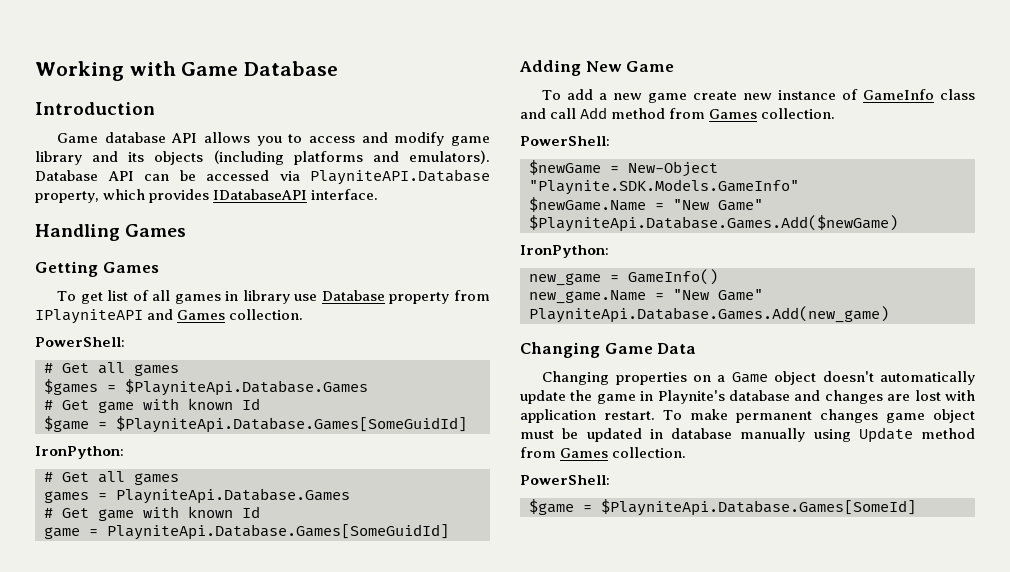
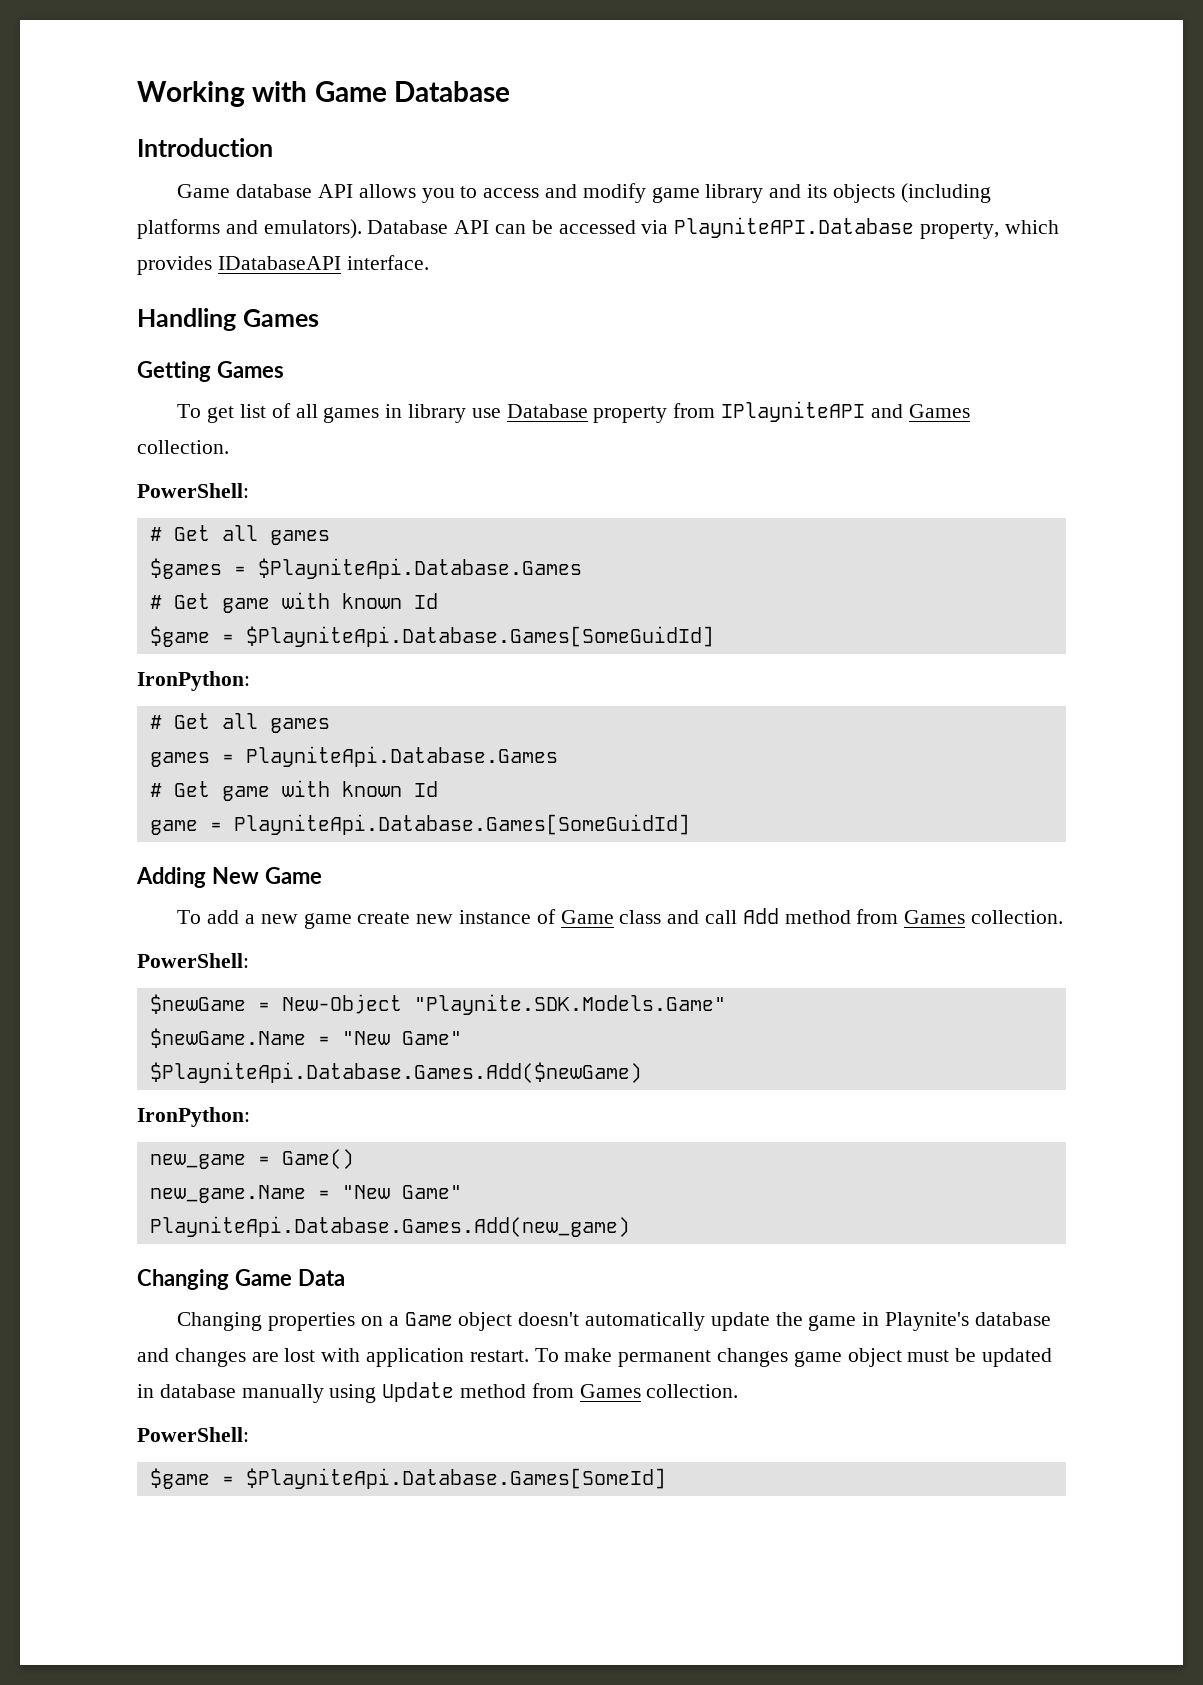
[863,89,935,100] GameInfo -> [560,910,614,924] Game
[529,179,799,195] "Playnite.SDK.Models.GameInfo" -> [413,994,726,1015] "Playnite.SDK.Models.Game"
[628,269,718,285] GameInfo() -> [281,1149,354,1169] Game()

